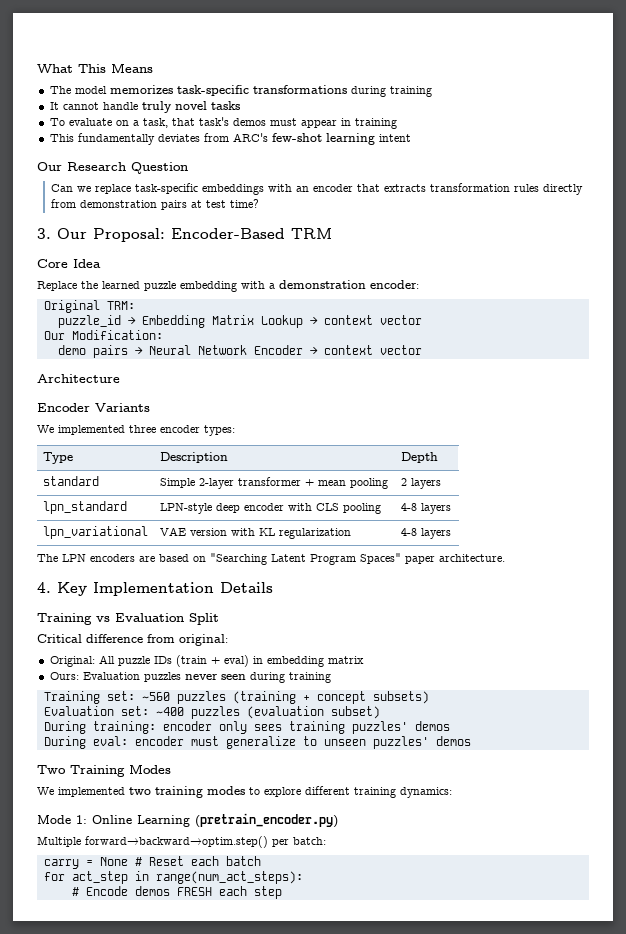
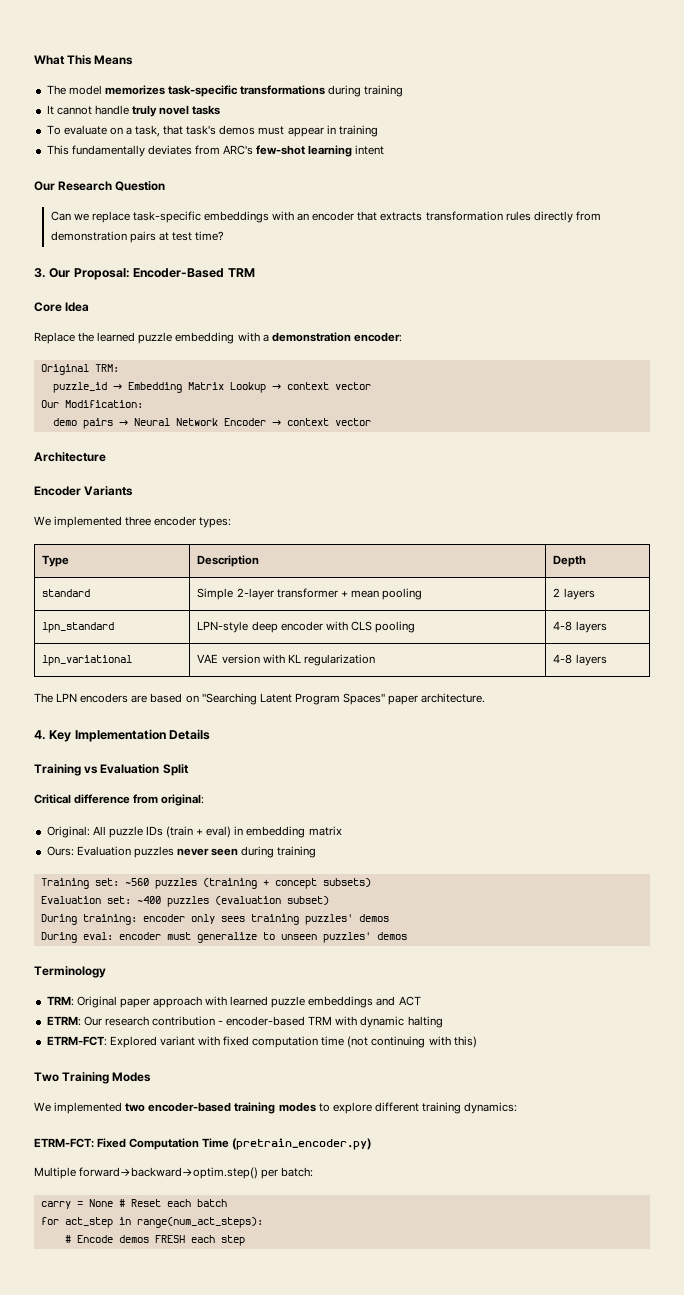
(471, 741) none -> [34,966,106,978] [46,996,421,1008] [46,1016,443,1028] [46,1036,477,1048] // Terminology // TRM: Original paper approach with learned puzzle embeddings and ACT // ETRM: Our research contribution - encoder-based TRM with dynamic halting // ETRM-FCT: Explored variant with fixed computation time (not continuing with this)
(151, 791) none -> [148,1102,232,1112] encoder-based
[37,815,190,827] Mode 1: Online Learning -> [34,1138,230,1150] ETRM-FCT: Fixed Computation Time

